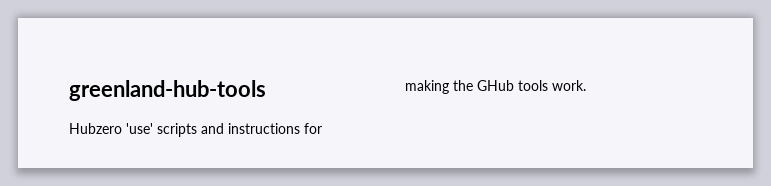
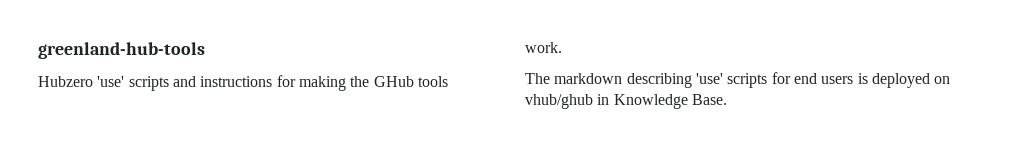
(586, 85) none -> [525,72,951,88] [525,94,727,109] // The markdown describing 'use' scripts for end users is deployed on vhub/ghub in Knowledge Base.

